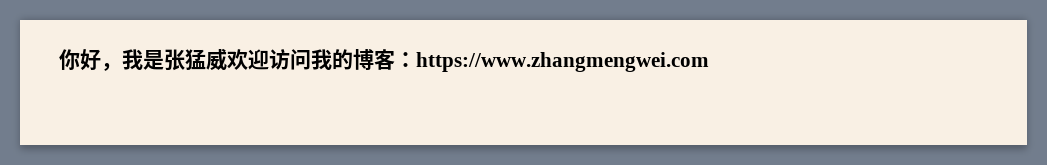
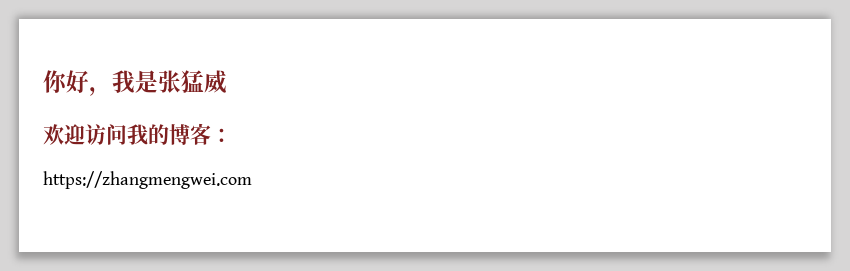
(227, 59) none -> (227, 82) //
[416,52,709,72] https://www.zhangmengwei.com -> [43,171,252,189] // https://zhangmengwei.com

